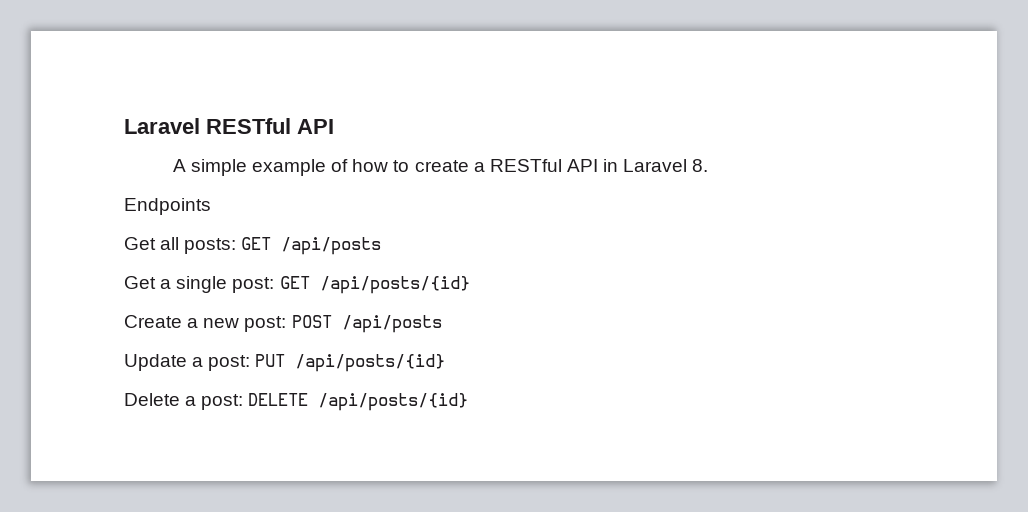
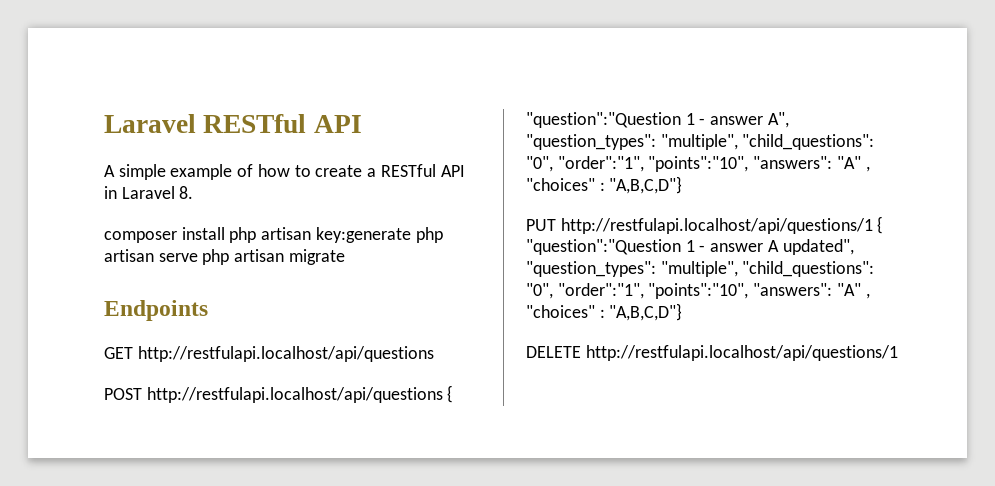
[124,198,211,215] [124,237,382,255] [124,276,470,294] [124,315,442,333] [124,354,446,372] [124,393,469,411] Endpoints // Get all posts: GET /api/posts // Get a single post: GET /api/posts/{id} // Create a new post: POST /api/posts // Update a post: PUT /api/posts/{id} // Delete a post: DELETE /api/posts/{id} -> [104,227,443,243] [104,249,345,265] [104,300,208,321] [104,346,434,362] [104,385,454,403] [526,112,789,128] [526,134,875,150] [526,156,870,172] [526,176,683,194] [526,216,884,234] [526,239,854,255] [526,261,875,277] [526,283,870,299] [526,303,683,321] [526,345,898,361] composer install php artisan key:generate php artisan serve php artisan migrate // Endpoints // GET http://restfulapi.localhost/api/questions // POST http://restfulapi.localhost/api/questions { "question":"Question 1 - answer A", "question_types": "multiple", "child_questions": "0", "order":"1", "points":"10", "answers": "A" , "choices" : "A,B,C,D"} // PUT http://restfulapi.localhost/api/questions/1 { "question":"Question 1 - answer A updated", "question_types": "multiple", "child_questions": "0", "order":"1", "points":"10", "answers": "A" , "choices" : "A,B,C,D"} // DELETE http://restfulapi.localhost/api/questions/1

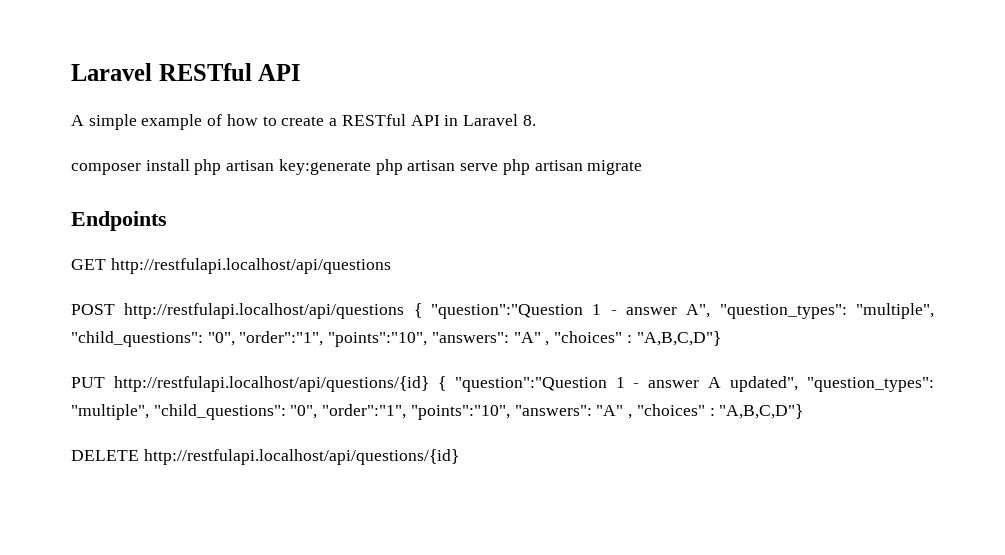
[560,218,873,234] http://restfulapi.localhost/api/questions/1 -> [113,376,429,392] http://restfulapi.localhost/api/questions/{id}
[585,345,898,361] http://restfulapi.localhost/api/questions/1 -> [143,449,459,465] http://restfulapi.localhost/api/questions/{id}

